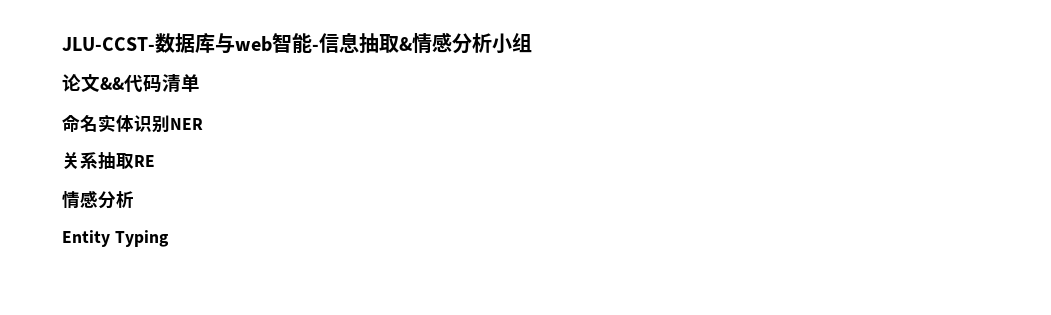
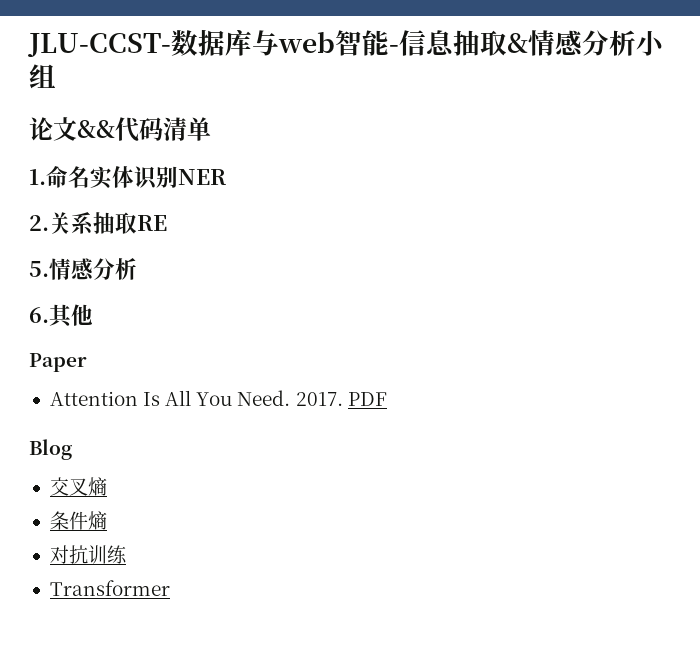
(200, 83) none -> [29,169,46,185] 1.
(203, 124) none -> [29,215,49,231] 2.
(155, 161) none -> [29,261,49,277] 5.
[62,230,169,247] Entity Typing -> [29,304,93,328] [29,353,87,372] [49,390,387,406] [29,439,72,460] [49,477,107,496] [49,511,107,530] [49,545,127,564] [49,580,170,596] 6.其他 // Paper // Attention Is All You Need. 2017. PDF // Blog // 交叉熵 // 条件熵 // 对抗训练 // Transformer

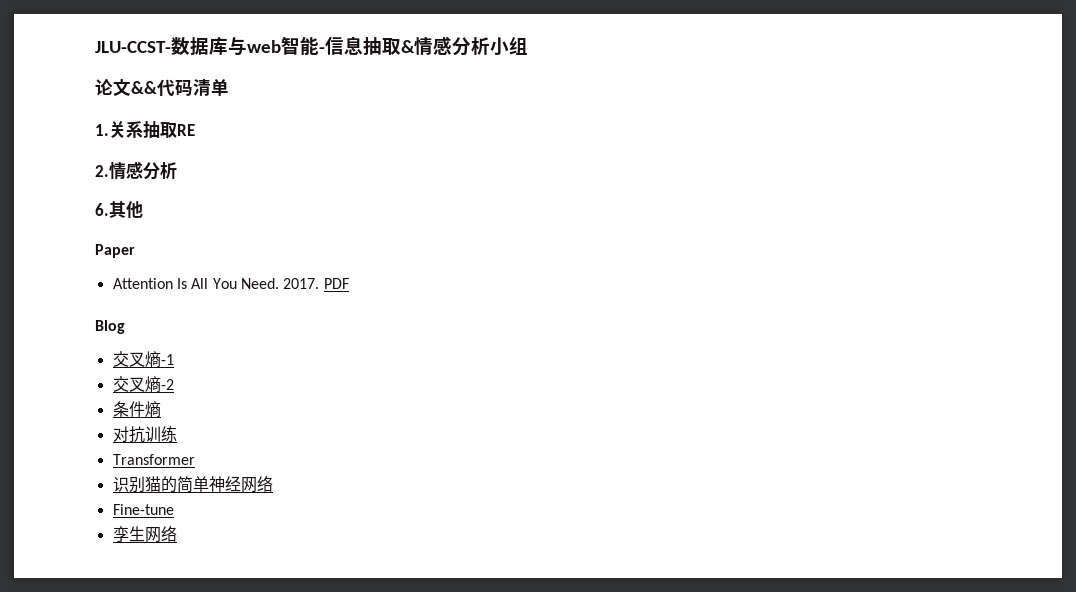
[46,166,226,190] [29,215,49,231] 命名实体识别NER // 2. -> (109, 130) none
[29,261,49,277] 5. -> [95,165,109,177] 2.
(107, 486) none -> [160,354,174,365] [112,376,174,393] -1 // 交叉熵-2
(170, 588) none -> [112,475,273,493] [112,504,174,515] [112,525,177,543] // 识别猫的简单神经网络 // Fine-tune // 孪生网络

